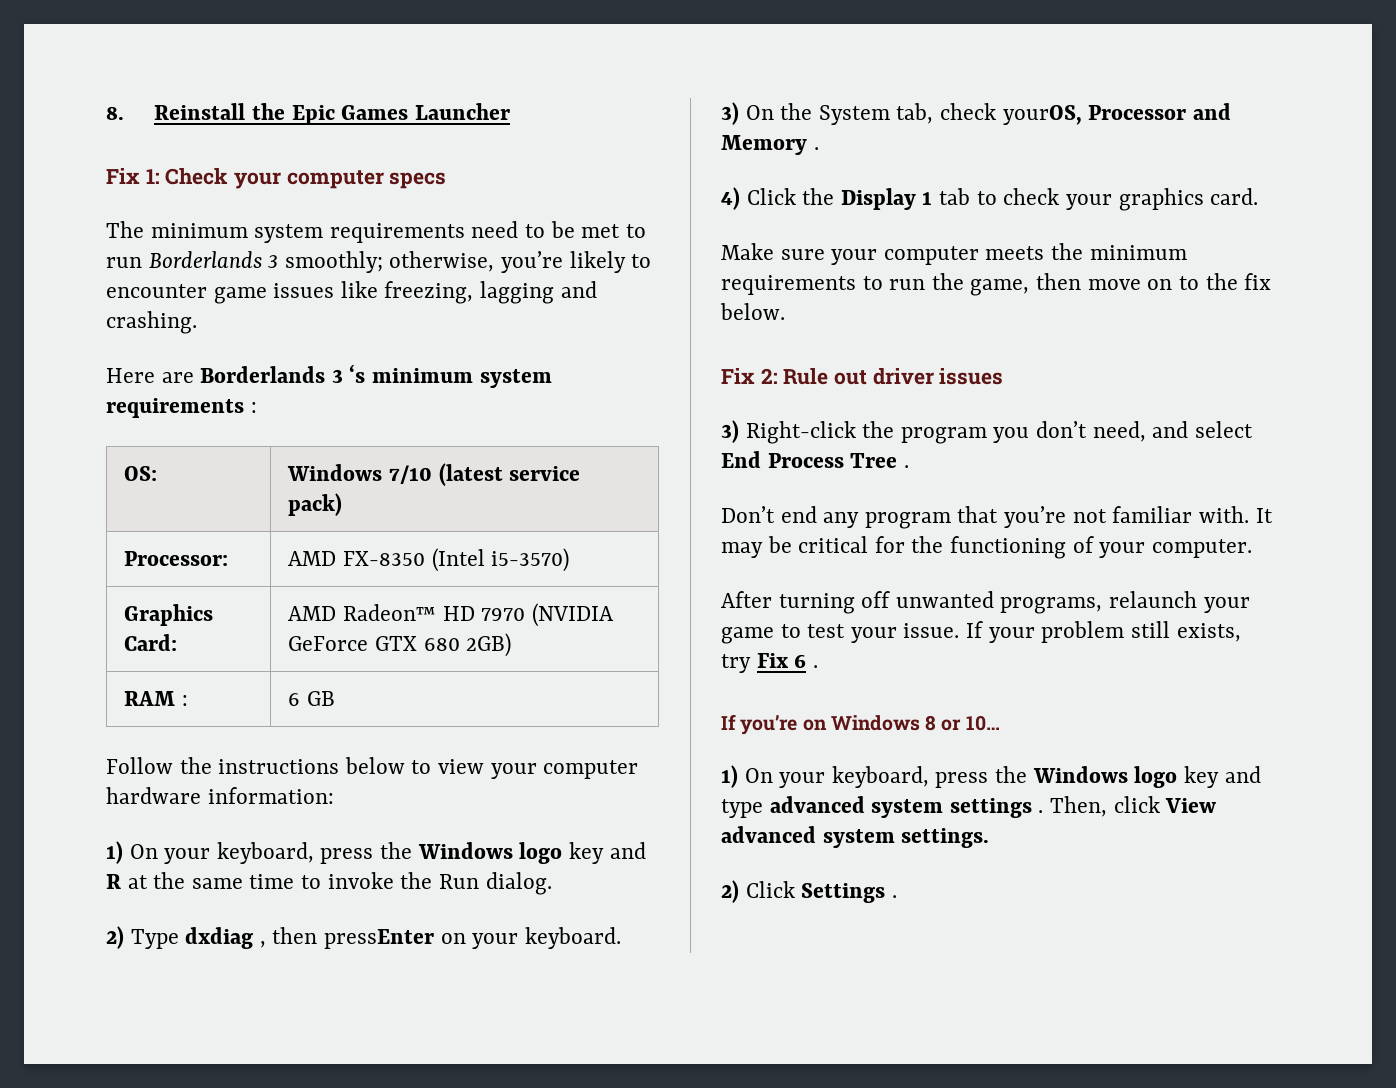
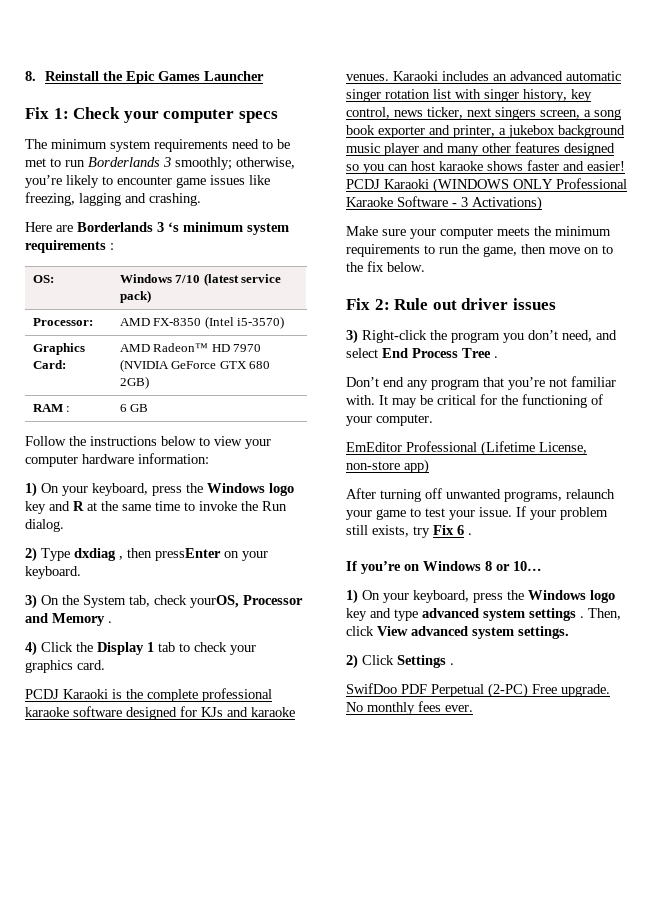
(1259, 196) none -> [25,688,272,702] [25,706,295,720] [346,71,621,81] [346,89,592,102] [346,107,621,120] [346,125,625,138] [346,142,615,156] [346,160,625,174] [346,178,627,193] [346,196,542,211] // PCDJ Karaoki is the complete professional karaoke software designed for KJs and karaoke venues. Karaoki includes an advanced automatic singer rotation list with singer history, key control, news ticker, next singers screen, a song book exporter and printer, a jukebox background music player and many other features designed so you can host karaoke shows faster and easier! PCDJ Karaoki (WINDOWS ONLY Professional Karaoke Software - 3 Activations)
(1252, 548) none -> [346,441,587,456] [346,459,429,474] // EmEditor Professional (Lifetime License, non-store app)
(897, 896) none -> [346,683,610,698] [346,701,473,715] // SwifDoo PDF Perpetual (2-PC) Free upgrade. No monthly fees ever.

